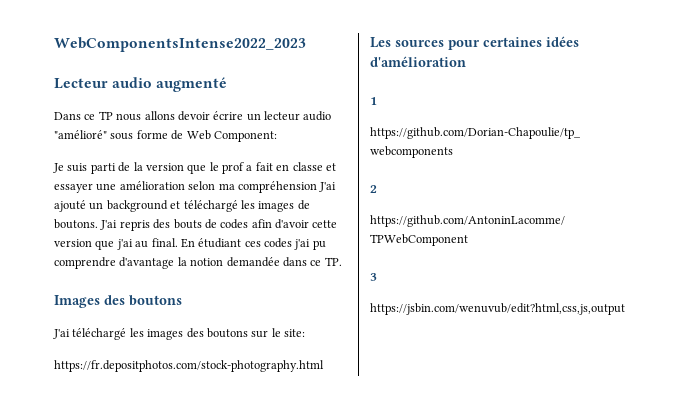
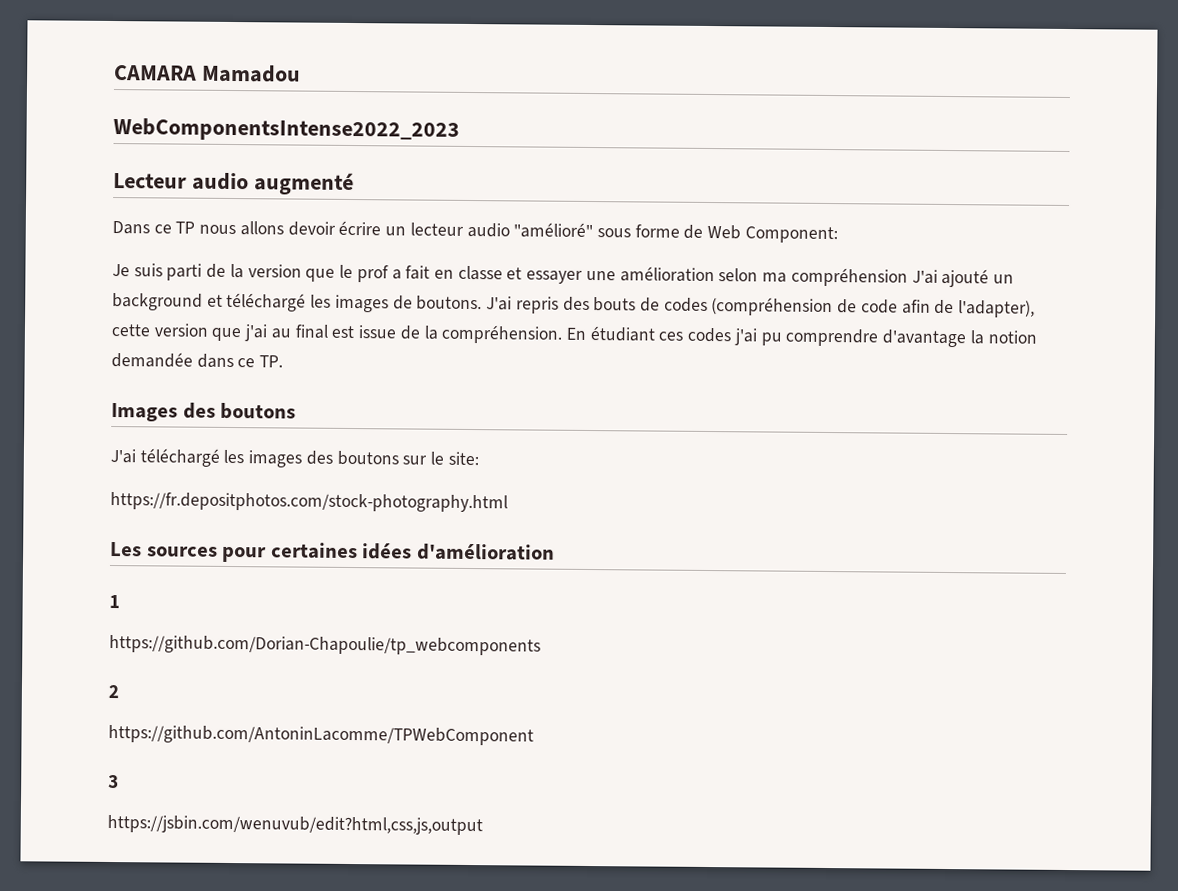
(54, 44) none -> [114,64,301,83] CAMARA Mamadou //
[251,219,309,229] afin d'avoir -> [711,297,1036,318] (compréhension de code afin de l'adapter),
[151,238,178,247] final. -> [294,324,564,344] final est issue de la compréhension.

